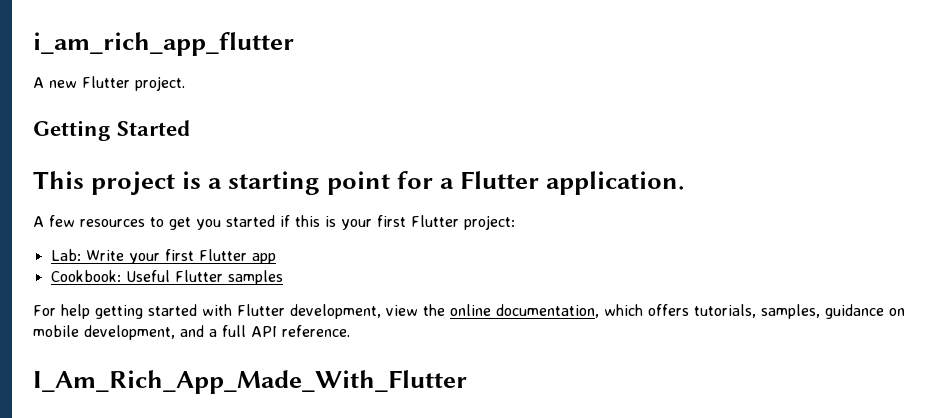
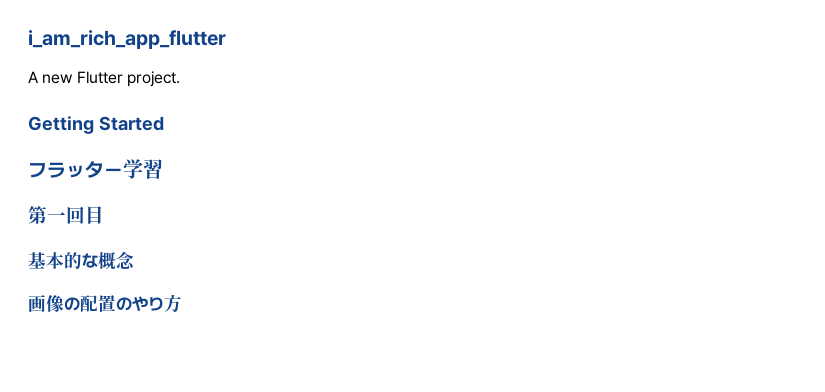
[33,171,685,195] [33,215,515,230] [50,249,276,264] [50,270,283,285] [33,304,905,319] [33,325,350,340] [33,370,467,394] This project is a starting point for a Flutter application. // A few resources to get you started if this is your first Flutter project: // Lab: Write your first Flutter app // Cookbook: Useful Flutter samples // For help getting started with Flutter development, view the online documentation, which offers tutorials, samples, guidance on mobile development, and a full API reference. // I_Am_Rich_App_Made_With_Flutter -> [28,159,163,179] [28,206,104,224] [28,251,135,270] [28,294,182,313] フラッター学習 // 第一回目 // 基本的な概念 // 画像の配置のやり方

